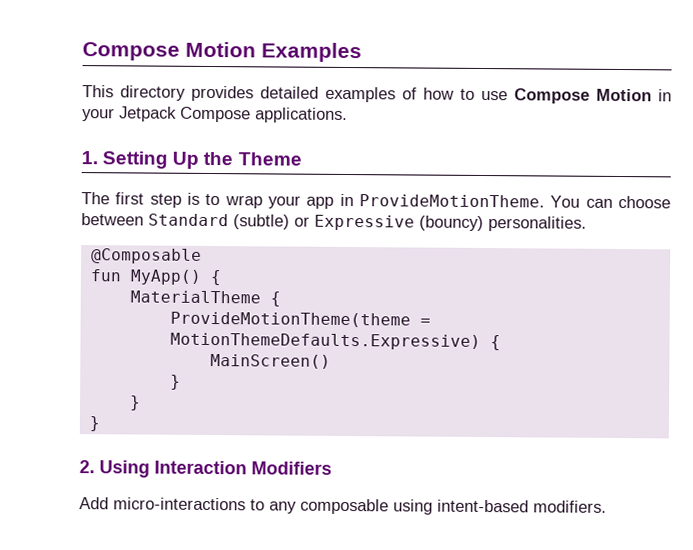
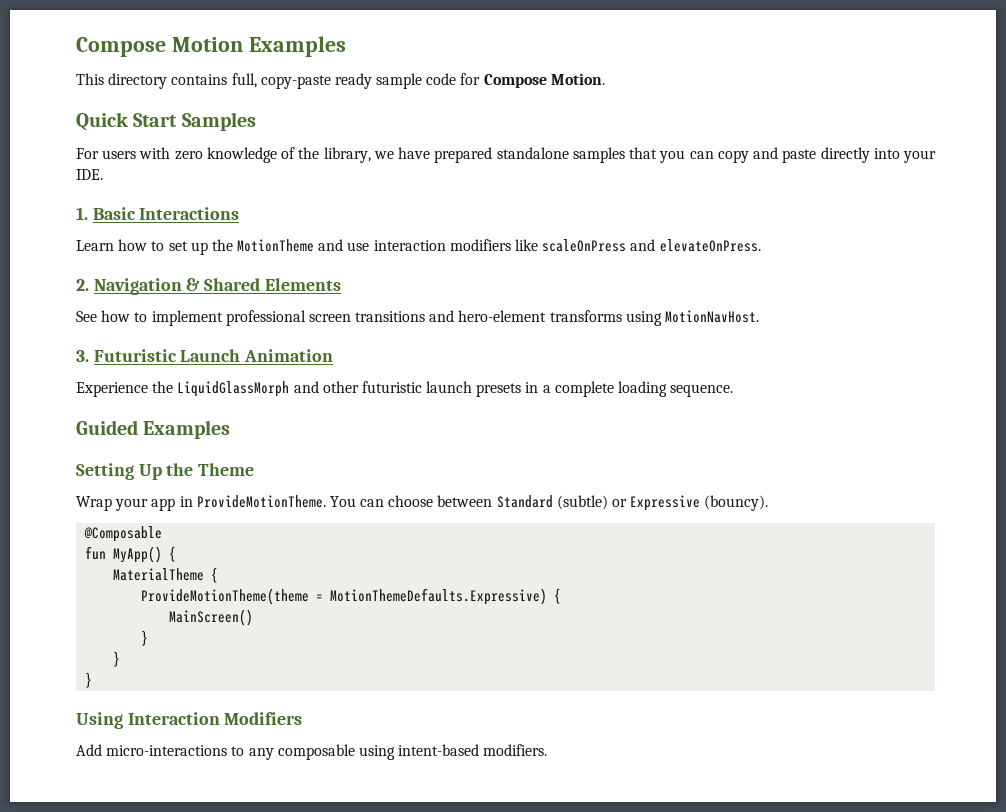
[191,85,672,104] [82,106,348,124] [81,151,302,169] [81,192,263,209] provides detailed examples of how to use Compose Motion in your Jetpack Compose applications. // 1. Setting Up the Theme // The first step is to wrap -> [171,73,605,89] [76,112,256,131] [76,147,936,163] [76,169,103,180] [76,207,240,220] [76,239,761,255] [76,278,341,295] [76,310,760,326] [76,349,334,362] [76,381,734,397] [76,420,231,439] [76,463,255,480] [76,496,112,511] contains full, copy-paste ready sample code for Compose Motion. // Quick Start Samples // For users with zero knowledge of the library, we have prepared standalone samples that you can copy and paste directly into your IDE. // 1. Basic Interactions // Learn how to set up the MotionTheme and use interaction modifiers like scaleOnPress and elevateOnPress. // 2. Navigation & Shared Elements // See how to implement professional screen transitions and hero-element transforms using MotionNavHost. // 3. Futuristic Launch Animation // Experience the LiquidGlassMorph and other futuristic launch presets in a complete loading sequence. // Guided Examples // Setting Up the Theme // Wrap
[419,215,587,232] (bouncy) personalities. -> [704,495,769,511] (bouncy).
[79,460,95,474] 2. -> (93, 680) none

